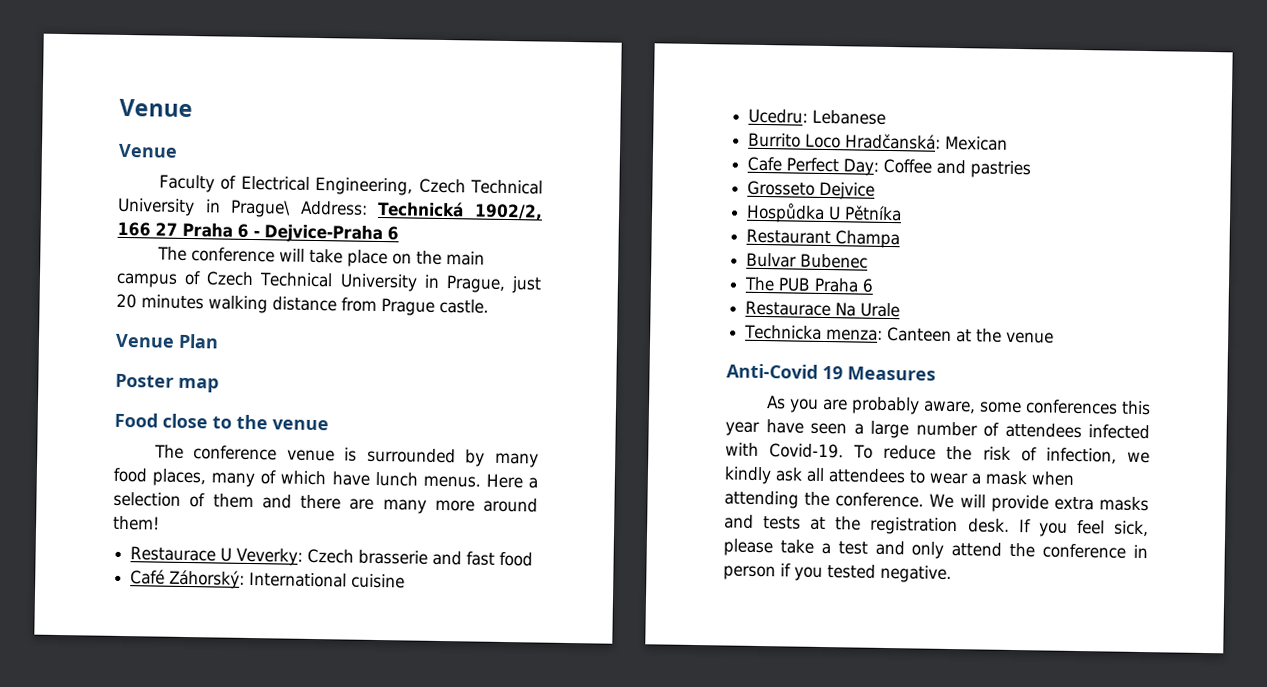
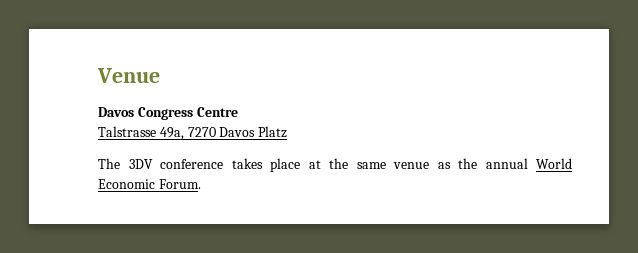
[119,98,193,118] [118,143,178,158] [158,174,544,196] [117,197,543,221] [117,221,399,244] [156,246,485,268] [116,270,542,294] [116,293,489,316] [115,333,219,349] [115,373,219,393] [114,412,329,431] [153,444,539,468] [113,467,538,489] [113,491,538,514] [113,515,160,531] [130,546,534,567] [130,569,406,589] [748,108,887,125] [748,132,1009,151] [747,156,1032,179] [747,180,876,200] [746,202,903,223] [746,228,901,249] [746,252,869,269] [744,276,875,293] [745,300,901,318] [744,324,1055,344] [726,363,936,381] [765,395,1151,416] [725,419,1150,440] [725,442,1150,464] [724,466,1075,486] [724,490,1149,513] [724,514,1149,537] [723,538,1148,559] [723,563,952,584] Venue // Venue // Faculty of Electrical Engineering, Czech Technical University in Prague\ Address: Technická 1902/2, 166 27 Praha 6 - Dejvice-Praha 6 // The conference will take place on the main campus of Czech Technical University in Prague, just 20 minutes walking distance from Prague castle. // Venue Plan // Poster map // Food close to the venue // The conference venue is surrounded by many food places, many of which have lunch menus. Here a selection of them and there are many more around them! // Restaurace U Veverky: Czech brasserie and fast food // Café Záhorský: International cuisine // Ucedru: Lebanese // Burrito Loco Hradčanská: Mexican // Cafe Perfect Day: Coffee and pastries // Grosseto Dejvice // Hospůdka U Pětníka // Restaurant Champa // Bulvar Bubenec // The PUB Praha 6 // Restaurace Na Urale // Technicka menza: Canteen at the venue // Anti-Covid 19 Measures // As you are probably aware, some conferences this year have seen a large number of attendees infected with Covid-19. To reduce the risk of infection, we kindly ask all attendees to wear a mask when attending the conference. We will provide extra masks and tests at the registration desk. If you feel sick, please take a test and only attend the conference in person if you tested negative. -> [97,68,160,83] [98,107,238,120] [98,126,288,140] [98,158,572,172] [98,179,201,189] Venue // Davos Congress Centre // Talstrasse 49a, 7270 Davos Platz // The 3DV conference takes place at the same venue as the annual World Economic Forum.

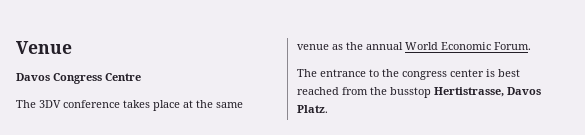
[98,126,288,140] // Talstrasse 49a, 7270 Davos Platz -> (141, 77) none
(201, 184) none -> [297,69,520,80] [297,87,541,98] [297,105,328,113] // The entrance to the congress center is best reached from the busstop Hertistrasse, Davos Platz.

